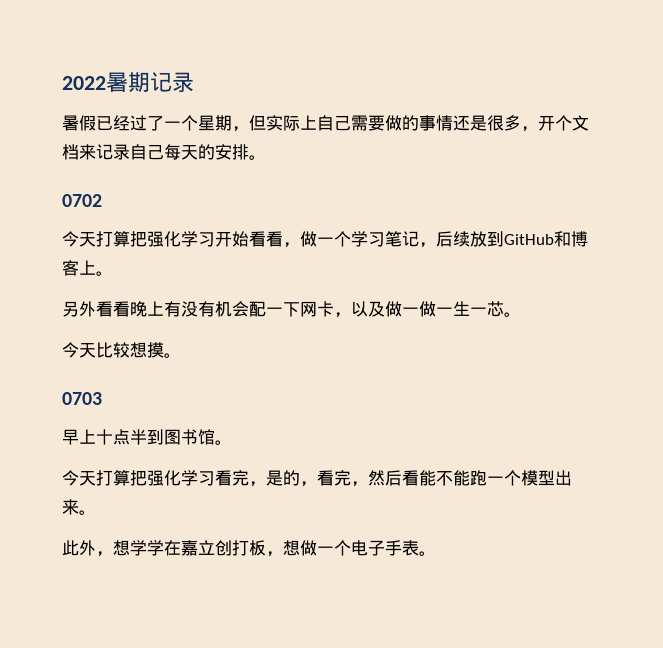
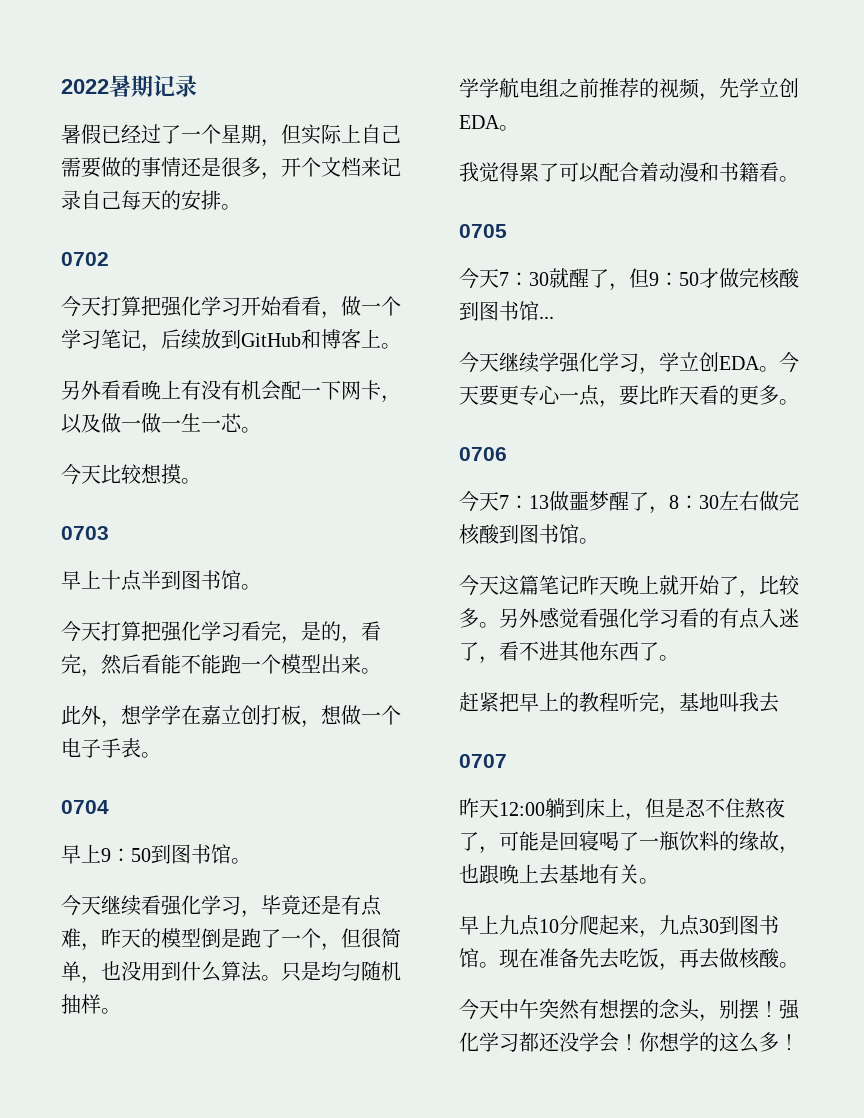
(436, 553) none -> [61,800,109,814] [61,844,251,864] [61,895,382,918] [61,928,401,951] [61,961,401,984] [61,994,121,1014] [459,78,799,101] [459,115,519,131] [459,162,799,183] [459,224,507,238] [459,268,799,291] [459,301,554,321] [459,352,799,375] [459,385,799,408] [459,447,507,461] [459,491,799,514] [459,524,599,545] [459,575,800,598] [459,607,799,629] [459,641,679,664] [459,692,779,715] [459,754,507,768] [459,798,785,821] [459,831,799,854] [459,864,659,885] [459,915,779,938] [459,948,799,971] [459,999,800,1022] [459,1032,799,1053] // 0704 // 早上9：50到图书馆。 // 今天继续看强化学习，毕竟还是有点难，昨天的模型倒是跑了一个，但很简单，也没用到什么算法。只是均匀随机抽样。 // 学学航电组之前推荐的视频，先学立创EDA。 // 我觉得累了可以配合着动漫和书籍看。 // 0705 // 今天7：30就醒了，但9：50才做完核酸到图书馆... // 今天继续学强化学习，学立创EDA。今天要更专心一点，要比昨天看的更多。 // 0706 // 今天7：13做噩梦醒了，8：30左右做完核酸到图书馆。 // 今天这篇笔记昨天晚上就开始了，比较多。另外感觉看强化学习看的有点入迷了，看不进其他东西了。 // 赶紧把早上的教程听完，基地叫我去 // 0707 // 昨天12:00躺到床上，但是忍不住熬夜了，可能是回寝喝了一瓶饮料的缘故，也跟晚上去基地有关。 // 早上九点10分爬起来，九点30到图书馆。现在准备先去吃饭，再去做核酸。 // 今天中午突然有想摆的念头，别摆！强化学习都还没学会！你想学的这么多！

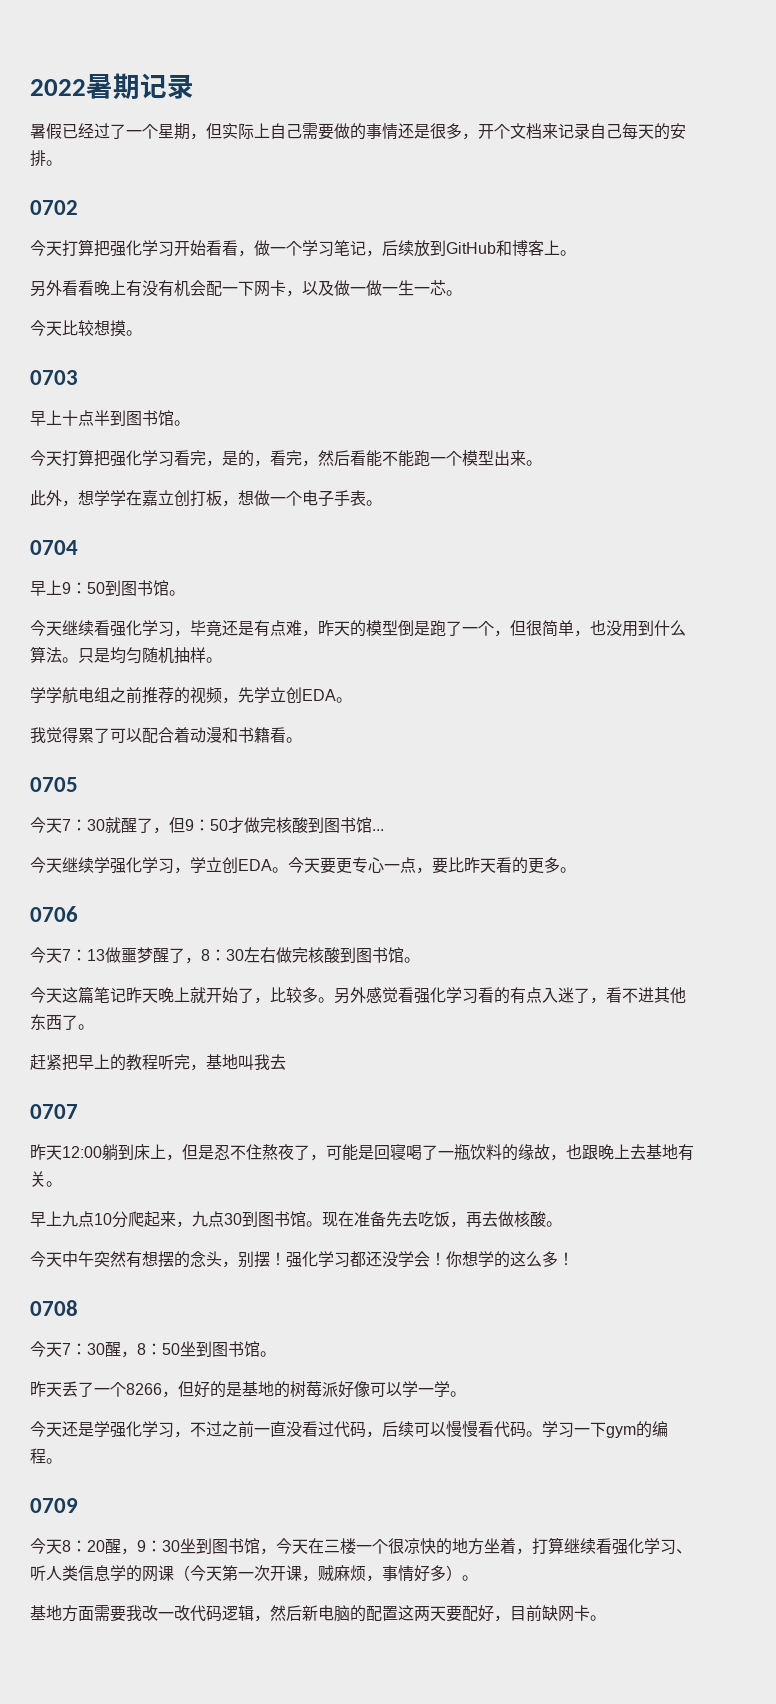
(799, 1042) none -> [30,1300,78,1316] [30,1341,276,1358] [30,1381,466,1398] [30,1420,668,1438] [30,1448,62,1464] [30,1498,78,1513] [30,1537,692,1555] [30,1565,478,1582] [30,1605,606,1622] // 0708 // 今天7：30醒，8：50坐到图书馆。 // 昨天丢了一个8266，但好的是基地的树莓派好像可以学一学。 // 今天还是学强化学习，不过之前一直没看过代码，后续可以慢慢看代码。学习一下gym的编程。 // 0709 // 今天8：20醒，9：30坐到图书馆，今天在三楼一个很凉快的地方坐着，打算继续看强化学习、听人类信息学的网课（今天第一次开课，贼麻烦，事情好多）。 // 基地方面需要我改一改代码逻辑，然后新电脑的配置这两天要配好，目前缺网卡。

